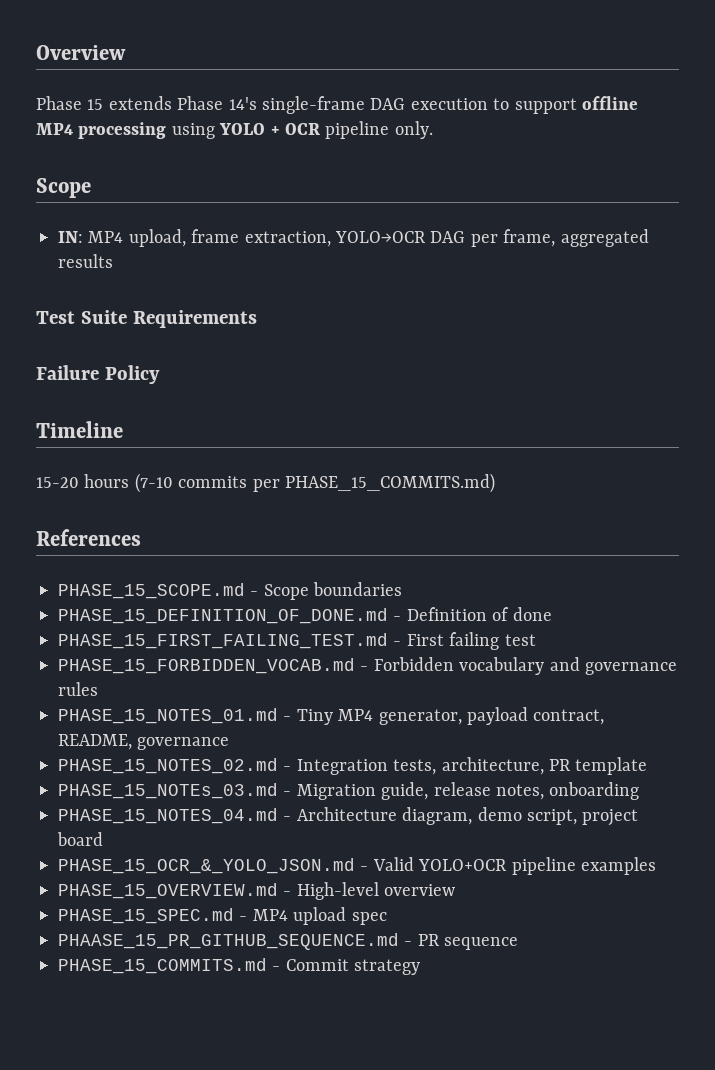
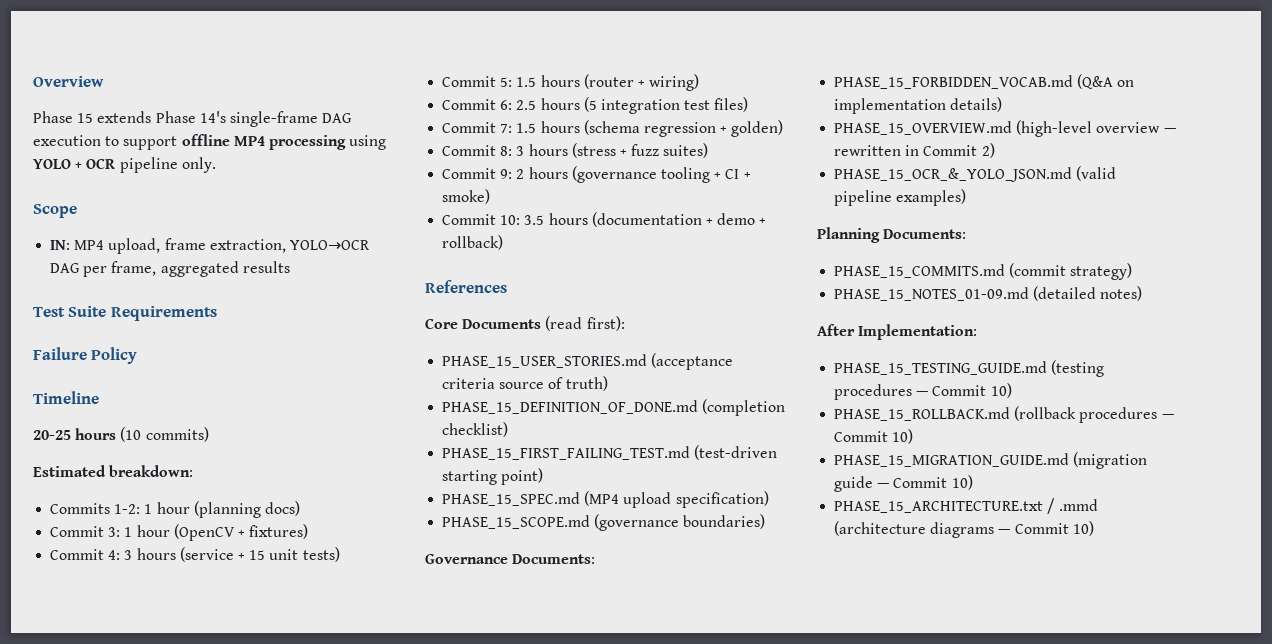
[36,473,495,493] [36,529,141,546] [58,582,403,600] [58,607,552,624] [58,632,536,650] [58,657,677,675] [58,682,98,696] [58,707,605,725] [58,734,230,750] [58,757,648,775] [58,782,640,800] [58,807,639,826] [57,832,103,846] [58,857,656,875] [58,882,456,900] [58,907,387,925] [58,933,519,950] [58,958,421,975] 15-20 hours (7-10 commits per PHASE_15_COMMITS.md) // References // PHASE_15_SCOPE.md - Scope boundaries // PHASE_15_DEFINITION_OF_DONE.md - Definition of done // PHASE_15_FIRST_FAILING_TEST.md - First failing test // PHASE_15_FORBIDDEN_VOCAB.md - Forbidden vocabulary and governance rules // PHASE_15_NOTES_01.md - Tiny MP4 generator, payload contract, README, governance // PHASE_15_NOTES_02.md - Integration tests, architecture, PR template // PHASE_15_NOTEs_03.md - Migration guide, release notes, onboarding // PHASE_15_NOTES_04.md - Architecture diagram, demo script, project board // PHASE_15_OCR_&_YOLO_JSON.md - Valid YOLO+OCR pipeline examples // PHASE_15_OVERVIEW.md - High-level overview // PHASE_15_SPEC.md - MP4 upload spec // PHAASE_15_PR_GITHUB_SEQUENCE.md - PR sequence // PHASE_15_COMMITS.md - Commit strategy -> [33,427,209,442] [33,465,194,477] [50,501,300,518] [50,524,309,541] [50,547,340,562] [442,74,700,91] [442,97,749,114] [442,120,784,137] [442,143,709,158] [442,166,751,183] [442,189,491,204] [442,212,767,227] [442,235,504,250] [425,280,507,293] [425,316,625,331] [442,353,734,370] [442,376,608,391] [442,399,786,416] [442,422,509,437] [442,445,778,460] [442,468,544,485] [442,491,769,508] [442,514,766,531] [425,554,596,564] [834,74,1135,89] [834,97,1003,114] [834,120,1176,137] [834,143,995,158] [834,166,1117,182] [834,189,967,206] [817,227,967,243] [834,263,1133,280] [834,286,1143,301] [817,324,978,340] [834,360,1105,377] [834,383,1012,400] [834,406,1174,423] [834,429,914,444] [834,452,1148,469] [834,475,973,492] [834,498,1099,514] [834,521,1094,538] 20-25 hours (10 commits) // Estimated breakdown: // Commits 1-2: 1 hour (planning docs) // Commit 3: 1 hour (OpenCV + fixtures) // Commit 4: 3 hours (service + 15 unit tests) // Commit 5: 1.5 hours (router + wiring) // Commit 6: 2.5 hours (5 integration test files) // Commit 7: 1.5 hours (schema regression + golden) // Commit 8: 3 hours (stress + fuzz suites) // Commit 9: 2 hours (governance tooling + CI + smoke) // Commit 10: 3.5 hours (documentation + demo + rollback) // References // Core Documents (read first): // PHASE_15_USER_STORIES.md (acceptance criteria source of truth) // PHASE_15_DEFINITION_OF_DONE.md (completion checklist) // PHASE_15_FIRST_FAILING_TEST.md (test-driven starting point) // PHASE_15_SPEC.md (MP4 upload specification) // PHASE_15_SCOPE.md (governance boundaries) // Governance Documents: // PHASE_15_FORBIDDEN_VOCAB.md (Q&A on implementation details) // PHASE_15_OVERVIEW.md (high-level overview — rewritten in Commit 2) // PHASE_15_OCR_&_YOLO_JSON.md (valid pipeline examples) // Planning Documents: // PHASE_15_COMMITS.md (commit strategy) // PHASE_15_NOTES_01-09.md (detailed notes) // After Implementation: // PHASE_15_TESTING_GUIDE.md (testing procedures — Commit 10) // PHASE_15_ROLLBACK.md (rollback procedures — Commit 10) // PHASE_15_MIGRATION_GUIDE.md (migration guide — Commit 10) // PHASE_15_ARCHITECTURE.txt / .mmd (architecture diagrams — Commit 10)

